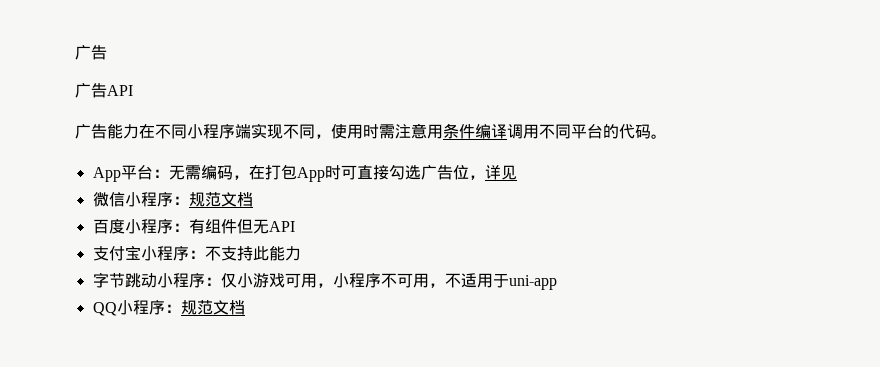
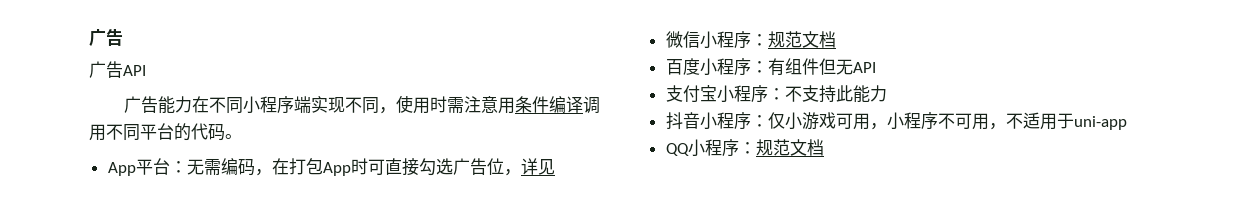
[92,272,157,288] 字节跳动 -> [665,112,700,130] 抖音

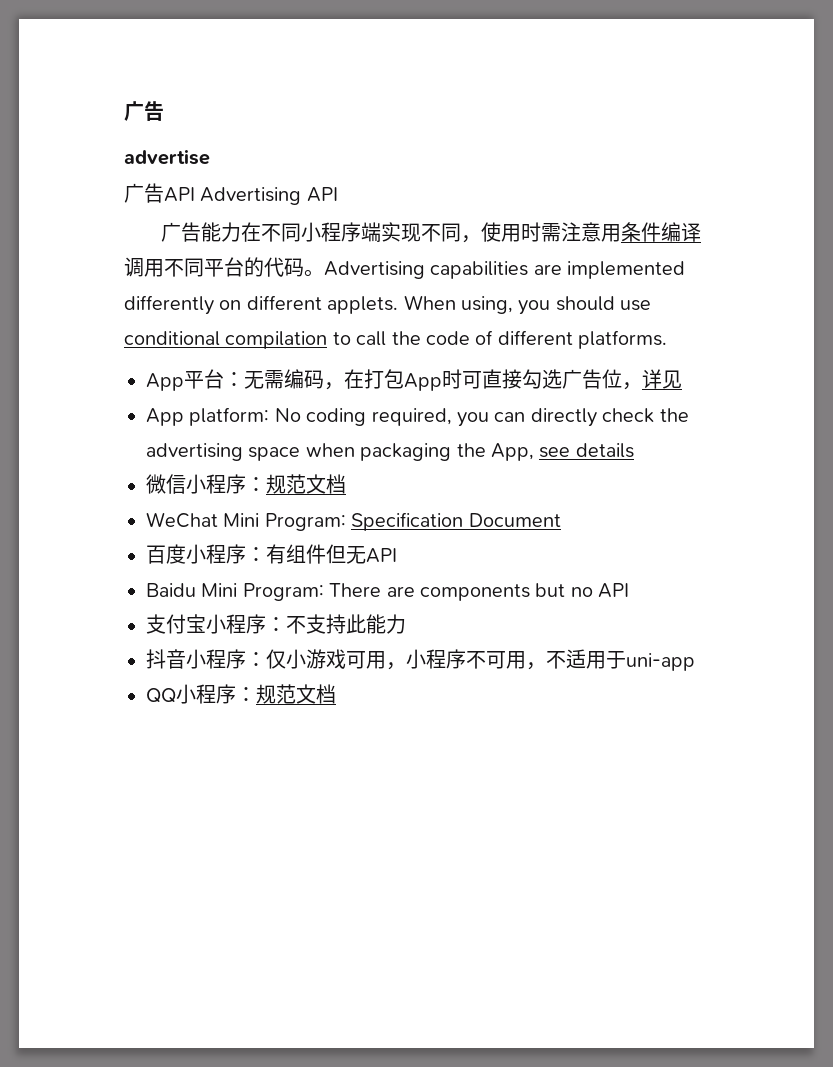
[89,29,123,47] 广告 -> [124,101,164,121] [124,149,210,165] 广告 // advertise
(146, 70) none -> [200,187,338,205] Advertising API
(242, 136) none -> [324,261,686,279] [124,295,652,315] [124,330,668,349] Advertising capabilities are implemented differently on different applets. When using, you should use conditional compilation to call the code of different platforms.
(555, 167) none -> [146,407,689,427] [146,443,634,461] // App platform: No coding required, you can directly check the advertising space when packaging the App, see details
(836, 39) none -> [146,512,561,531] // WeChat Mini Program: Specification Document
(876, 67) none -> [146,583,630,601] // Baidu Mini Program: There are components but no API

